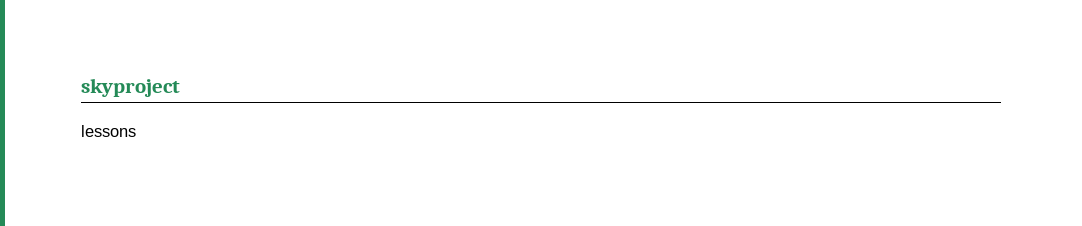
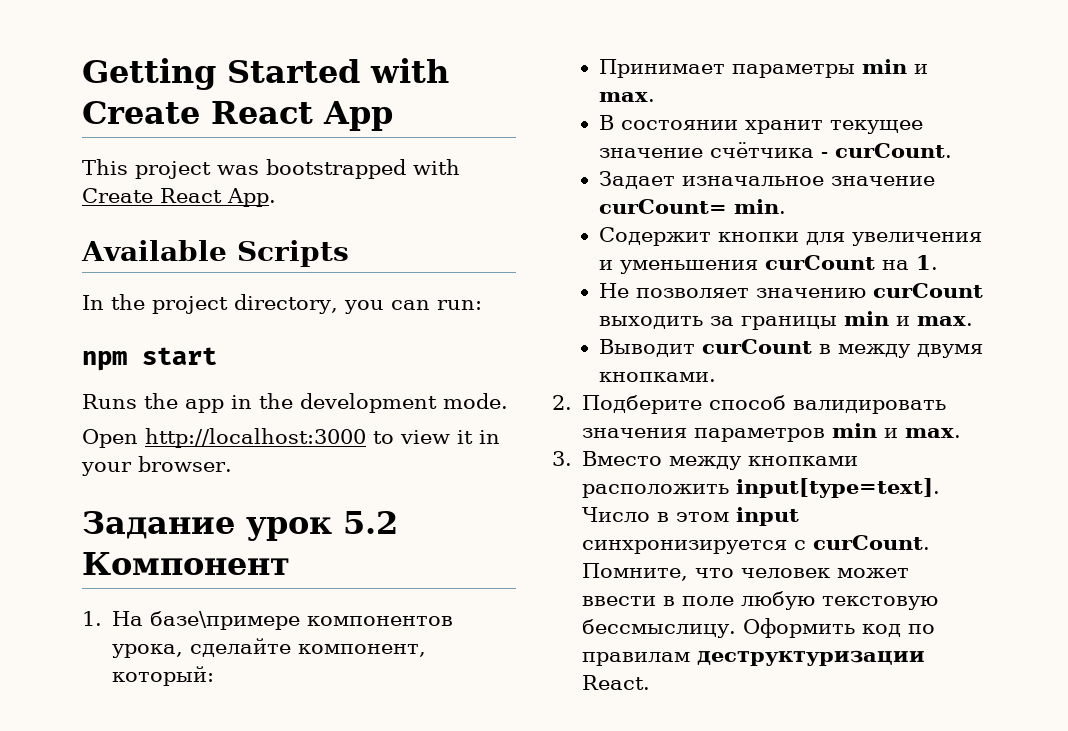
[81,78,180,97] [81,125,136,137] skyproject // lessons -> [82,58,449,90] [82,101,393,131] [82,159,460,179] [82,188,276,207] [81,240,349,267] [82,294,482,314] [82,347,217,371] [82,393,508,413] [82,428,500,448] [81,456,232,476] [82,511,398,541] [82,552,290,575] [82,611,454,630] [112,638,427,658] [112,666,215,686] [599,59,929,78] [599,92,656,102] [599,115,924,134] [599,142,953,158] [599,171,936,189] [599,199,787,214] [599,227,983,246] [599,255,939,274] [599,283,984,298] [599,311,974,330] [599,339,984,358] [599,372,717,382] [552,395,947,414] [582,423,962,442] [552,451,859,470] [582,478,941,498] [582,507,800,526] [582,535,931,554] [582,563,910,581] [582,591,939,610] [582,618,936,638] [582,650,926,666] [582,675,651,690] Getting Started with Create React App // This project was bootstrapped with Create React App. // Available Scripts // In the project directory, you can run: // npm start // Runs the app in the development mode. // Open http://localhost:3000 to view it in your browser. // Задание урок 5.2 Компонент // 1. На базе\примере компонентов урока, сделайте компонент, который: // Принимает параметры min и max. // В состоянии хранит текущее значение счётчика - curCount. // Задает изначальное значение curCount= min. // Содержит кнопки для увеличения и уменьшения curCount на 1. // Не позволяет значению curCount выходить за границы min и max. // Выводит curCount в между двумя кнопками. // 2. Подберите способ валидировать значения параметров min и max. // 3. Вместо между кнопками расположить input[type=text]. Число в этом input синхронизируется с curCount. Помните, что человек может ввести в поле любую текстовую бессмыслицу. Оформить код по правилам деструктуризации React.

